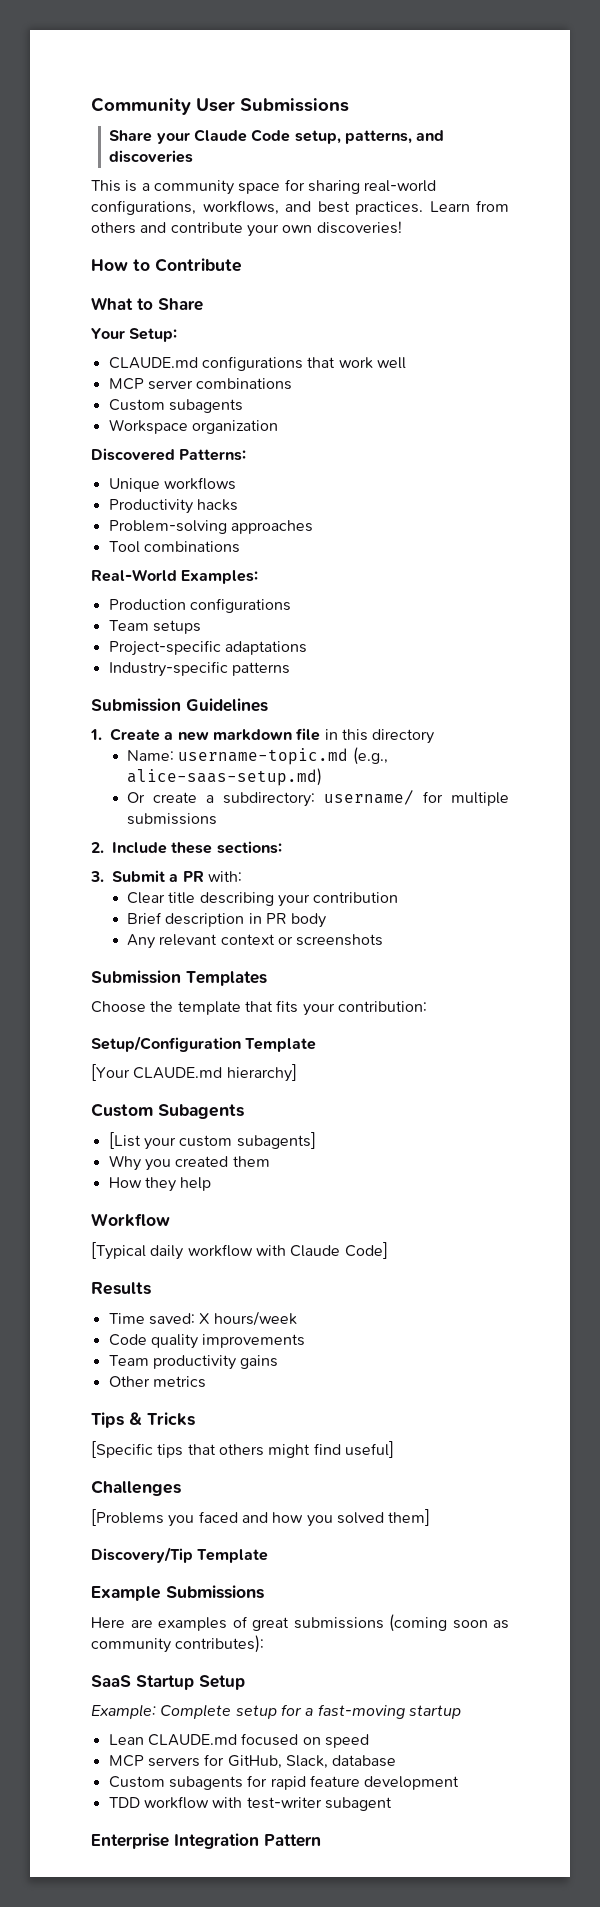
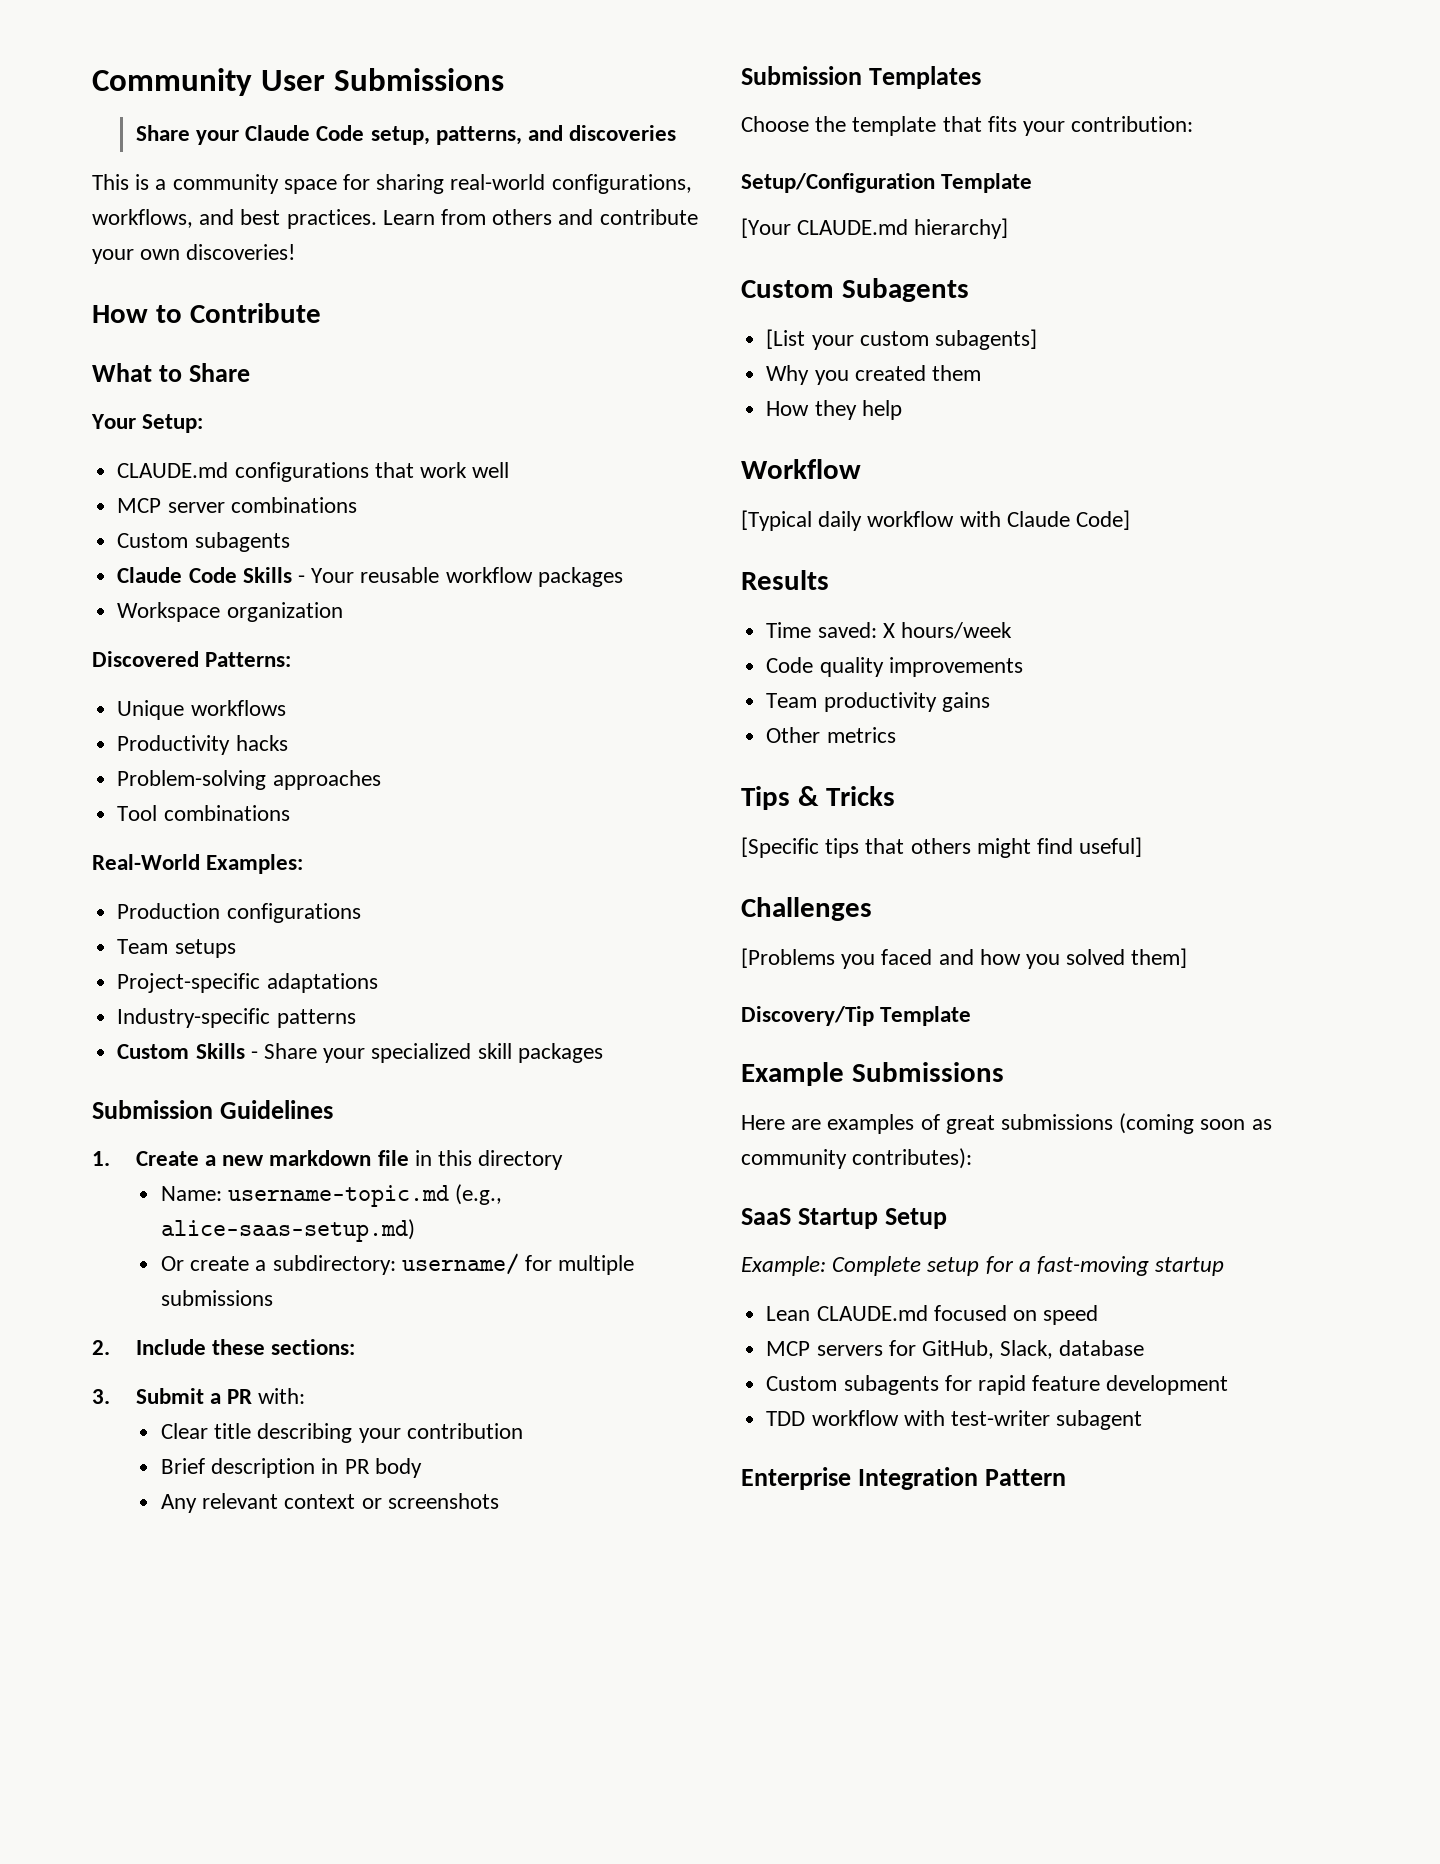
(243, 406) none -> [117,567,623,587] // Claude Code Skills - Your reusable workflow packages
(290, 669) none -> [117,1043,603,1063] // Custom Skills - Share your specialized skill packages

